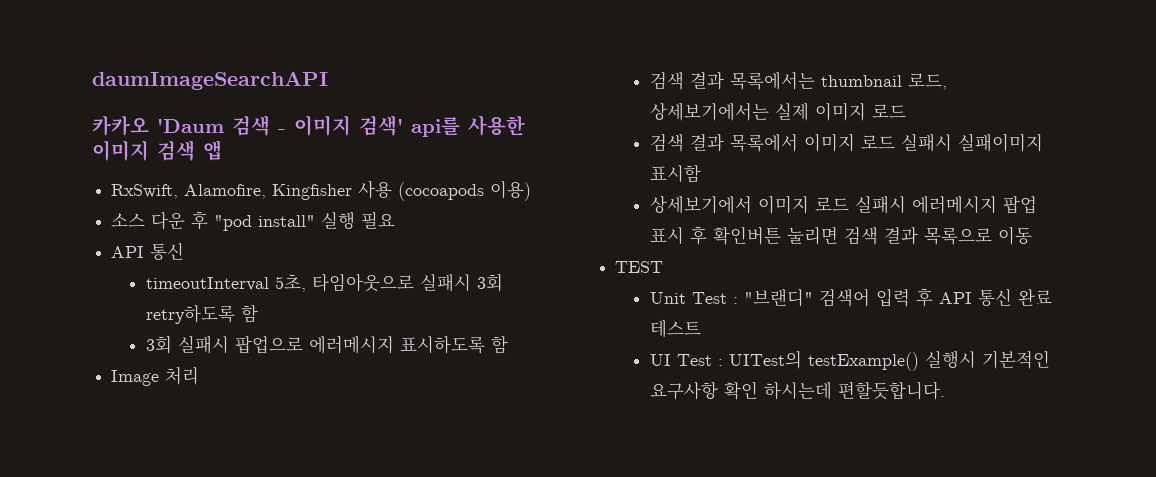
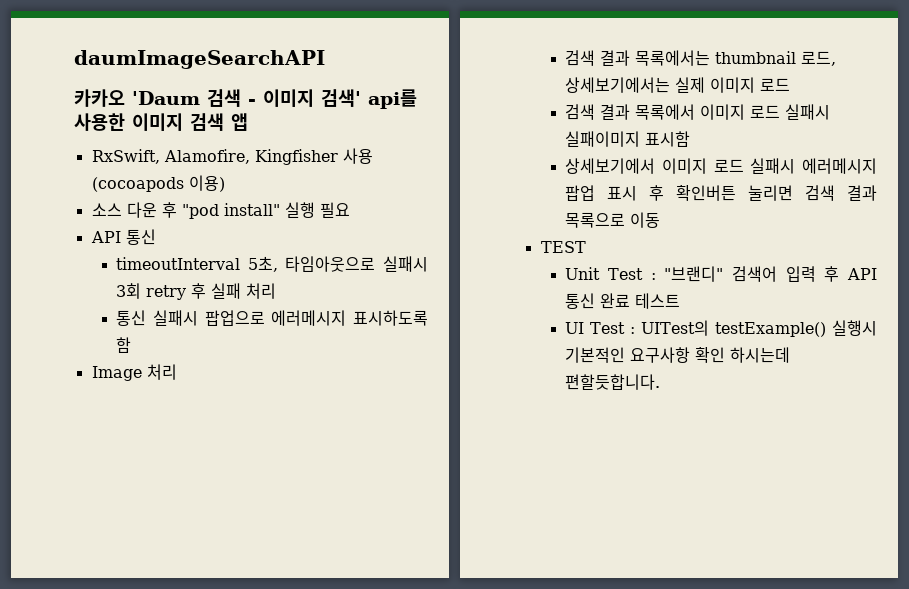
[145,304,258,324] [145,335,172,354] retry하도록 함 // 3회 -> [146,283,277,300] [116,310,147,326] retry 후 실패 처리 // 통신

